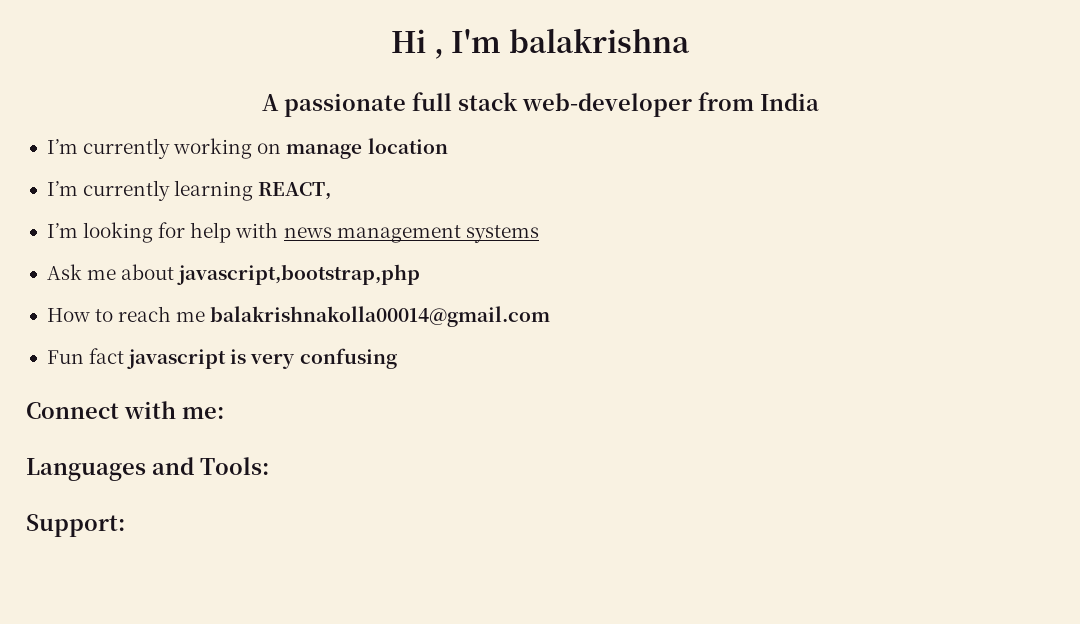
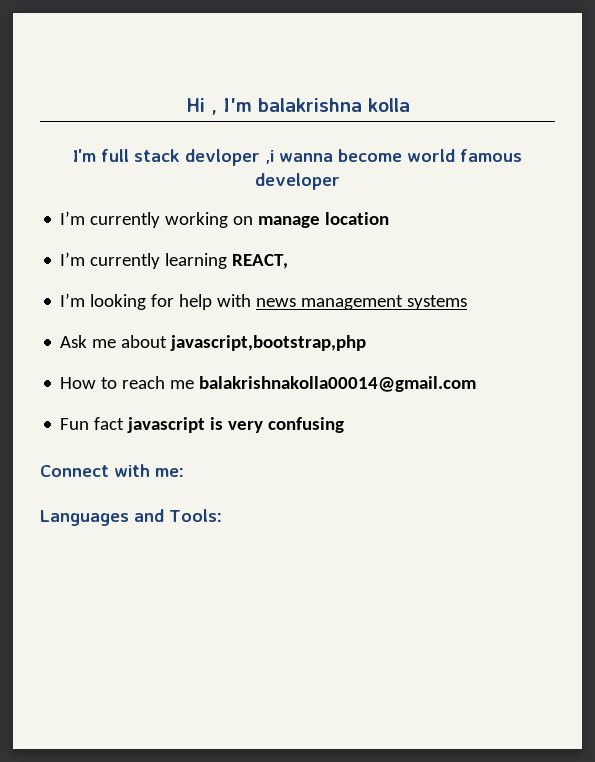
[261,92,819,117] // A passionate full stack web-developer from India -> [367,98,410,112] [73,149,522,166] [255,173,340,190] kolla // I'm full stack devloper ,i wanna become world famous developer
[26,514,125,537] // Support: -> (222, 515) none

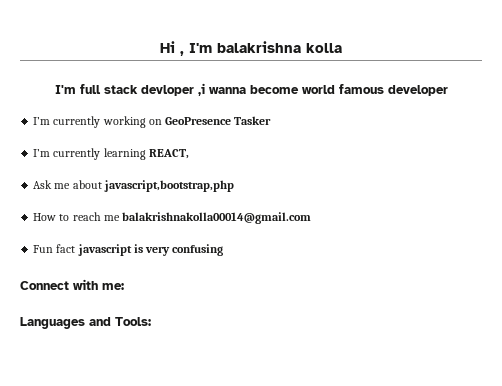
[258,212,390,228] manage location -> [165,116,272,125] GeoPresence Tasker
[60,293,468,310] // I’m looking for help with news management systems -> (189, 154) none

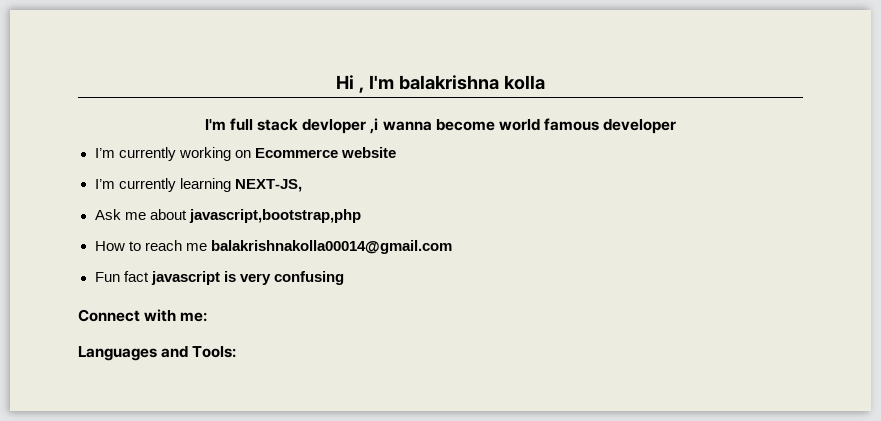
[165,116,272,125] GeoPresence Tasker -> [254,147,396,158] Ecommerce website
[148,149,189,159] REACT, -> [234,179,302,192] NEXT-JS,

